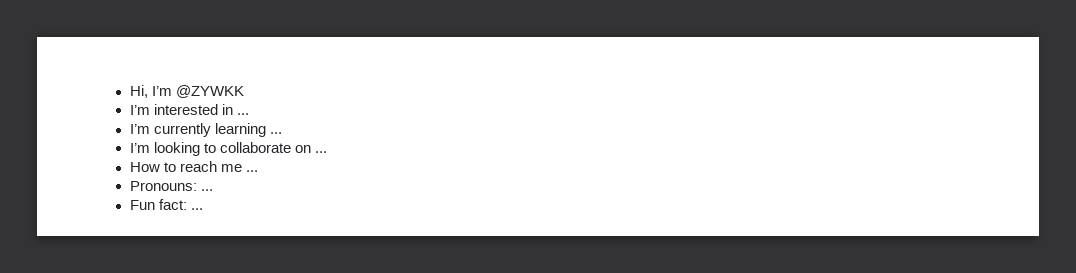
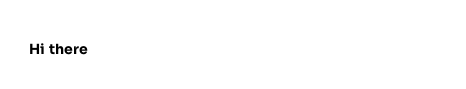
[129,85,244,98] [129,104,249,115] [129,123,282,137] [129,142,327,156] [129,161,258,172] [129,181,213,191] [129,199,203,210] Hi, I’m @ZYWKK // I’m interested in ... // I’m currently learning ... // I’m looking to collaborate on ... // How to reach me ... // Pronouns: ... // Fun fact: ... -> [29,43,88,55] Hi there

